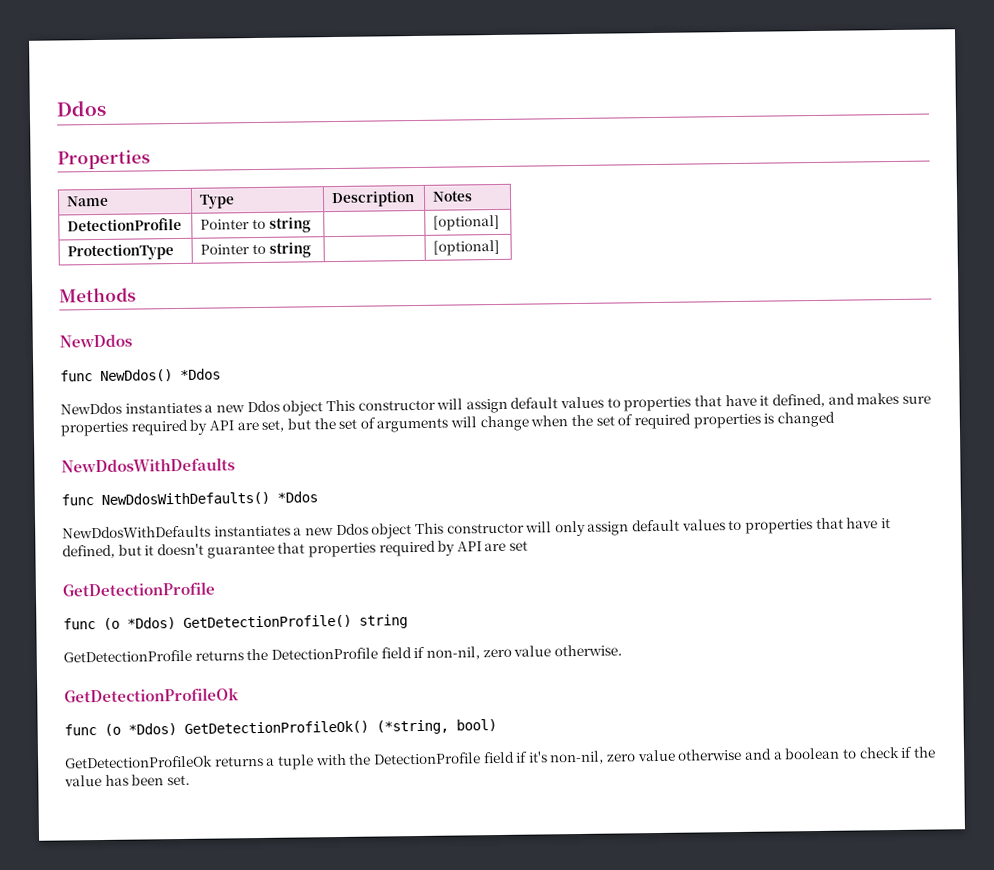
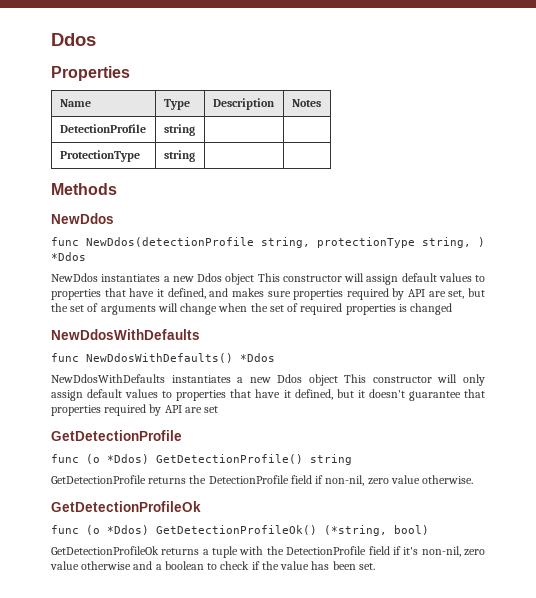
[200,217,311,233] [433,214,501,231] Pointer to string | | [optional] -> [163,124,195,136] string | |
[200,242,311,258] [433,239,501,256] Pointer to string | | [optional] -> [163,150,195,162] string | |
[100,369,173,382] NewDdos() -> [86,237,485,248] NewDdos(detectionProfile string, protectionType string, )

